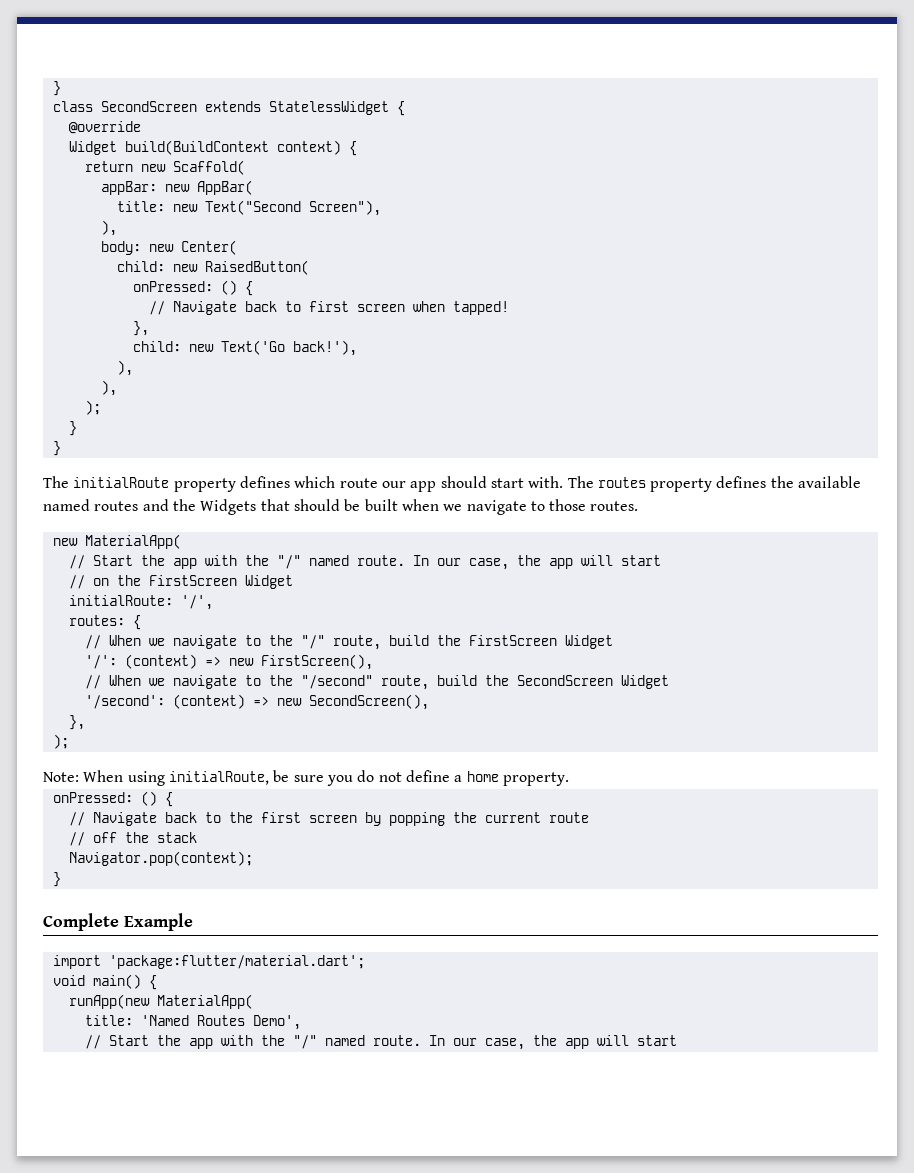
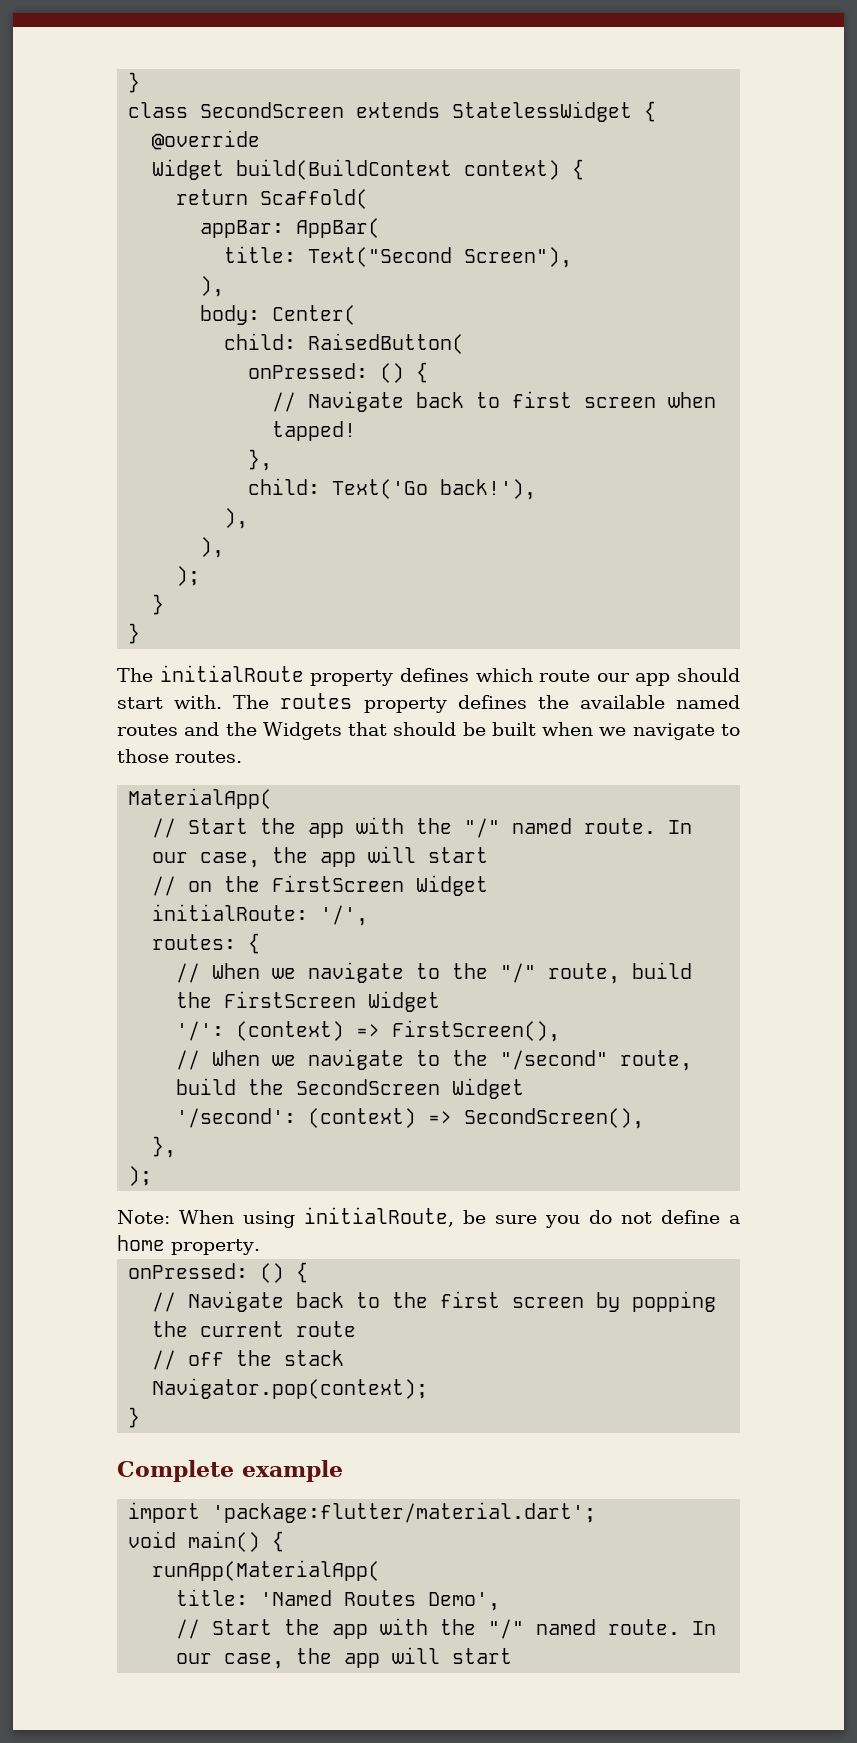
[140,164,166,172] new -> (249, 197) none
[164,184,190,192] new -> (285, 229) none
[172,204,198,212] new -> (297, 254) none
[148,244,174,252] new -> (261, 315) none
[172,264,198,272] new -> (297, 341) none
[188,344,214,352] new -> (321, 486) none
[52,538,78,546] new -> (242, 757) none
[228,658,254,666] new -> (381, 1030) none
[276,698,302,706] new -> (453, 1117) none
[124,913,193,931] Example -> [242,1460,343,1482] example
[68,994,253,1009] runApp(new MaterialApp( -> [152,1560,381,1581] runApp(MaterialApp(

